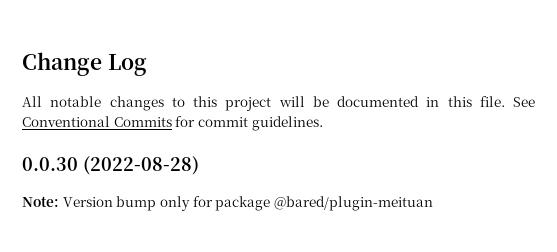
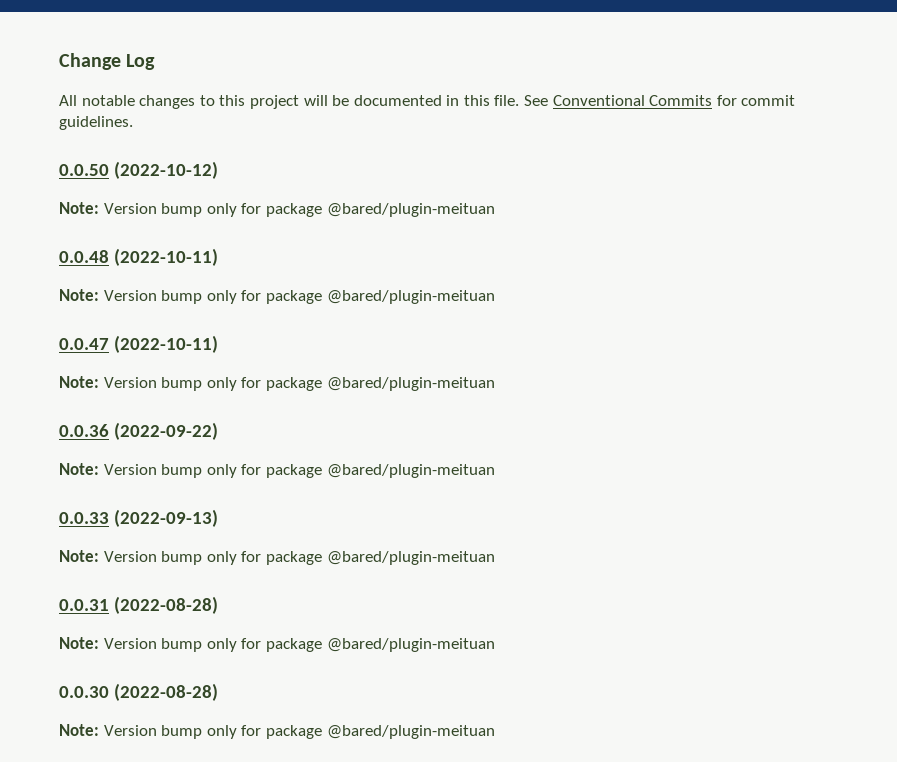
(323, 123) none -> [59,161,218,179] [59,202,495,217] [59,248,218,266] [59,289,495,304] [59,335,218,353] [59,376,495,391] [59,422,218,440] [59,463,495,478] [59,509,218,527] [59,550,495,565] [59,596,218,614] [59,637,495,652] // 0.0.50 (2022-10-12) // Note: Version bump only for package @bared/plugin-meituan // 0.0.48 (2022-10-11) // Note: Version bump only for package @bared/plugin-meituan // 0.0.47 (2022-10-11) // Note: Version bump only for package @bared/plugin-meituan // 0.0.36 (2022-09-22) // Note: Version bump only for package @bared/plugin-meituan // 0.0.33 (2022-09-13) // Note: Version bump only for package @bared/plugin-meituan // 0.0.31 (2022-08-28) // Note: Version bump only for package @bared/plugin-meituan

